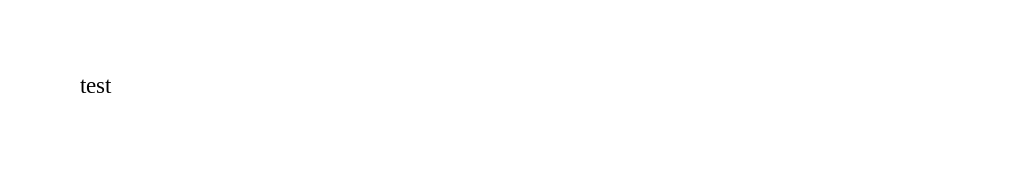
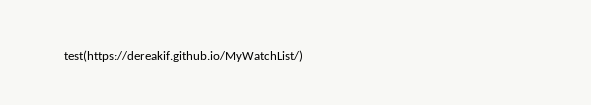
[80,79,112,93] test -> [64,50,303,62] test(https://dereakif.github.io/MyWatchList/)

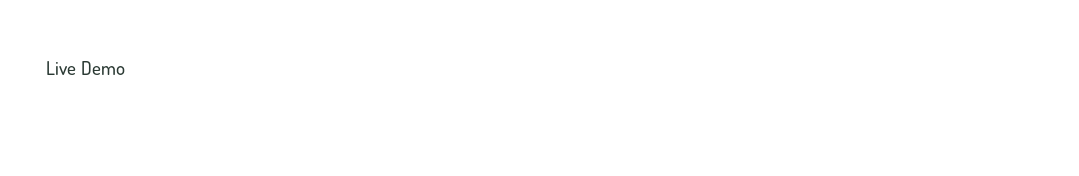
[64,50,303,62] test(https://dereakif.github.io/MyWatchList/) -> [46,61,126,75] Live Demo

